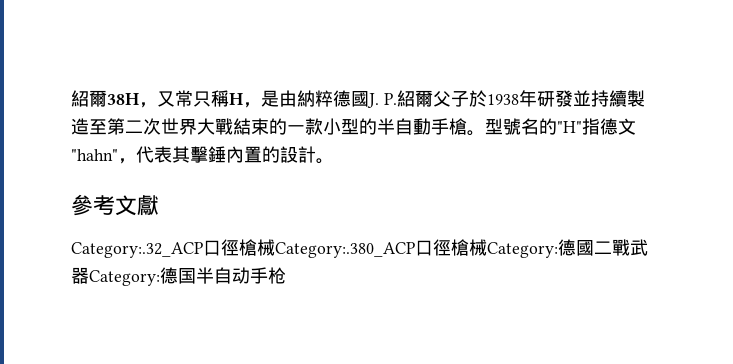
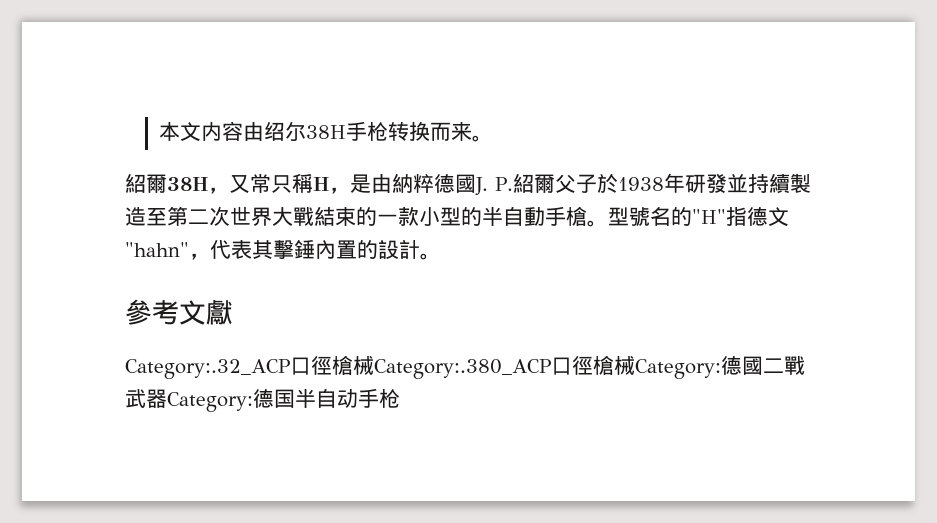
(71, 98) none -> [159,121,494,142] 本文内容由绍尔38H手枪转换而来。 //

